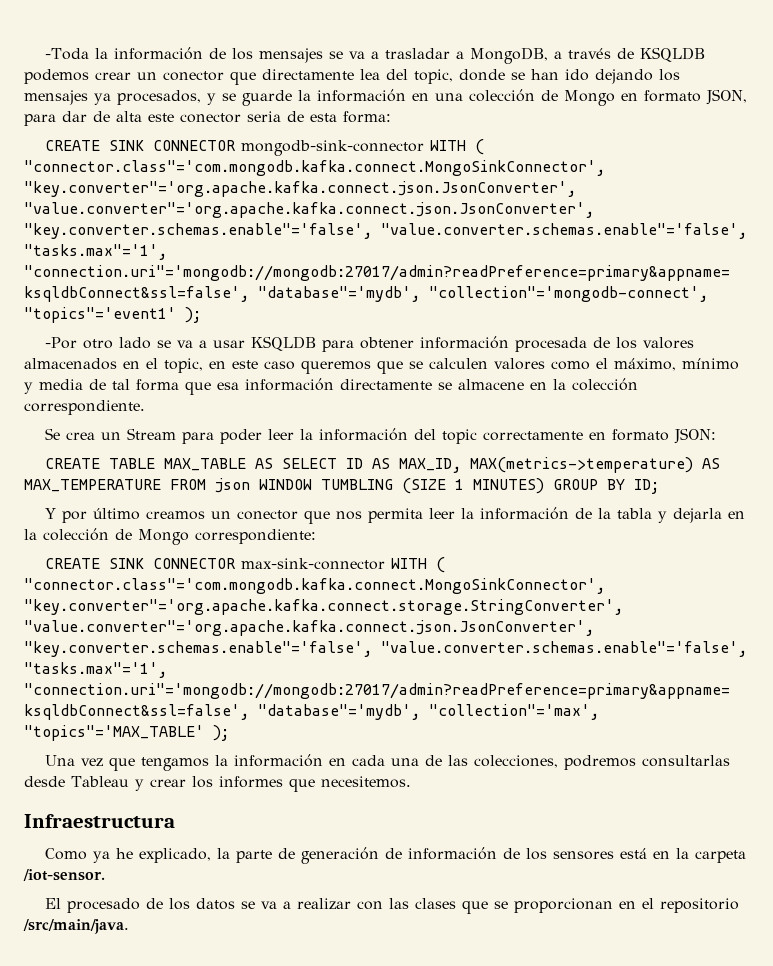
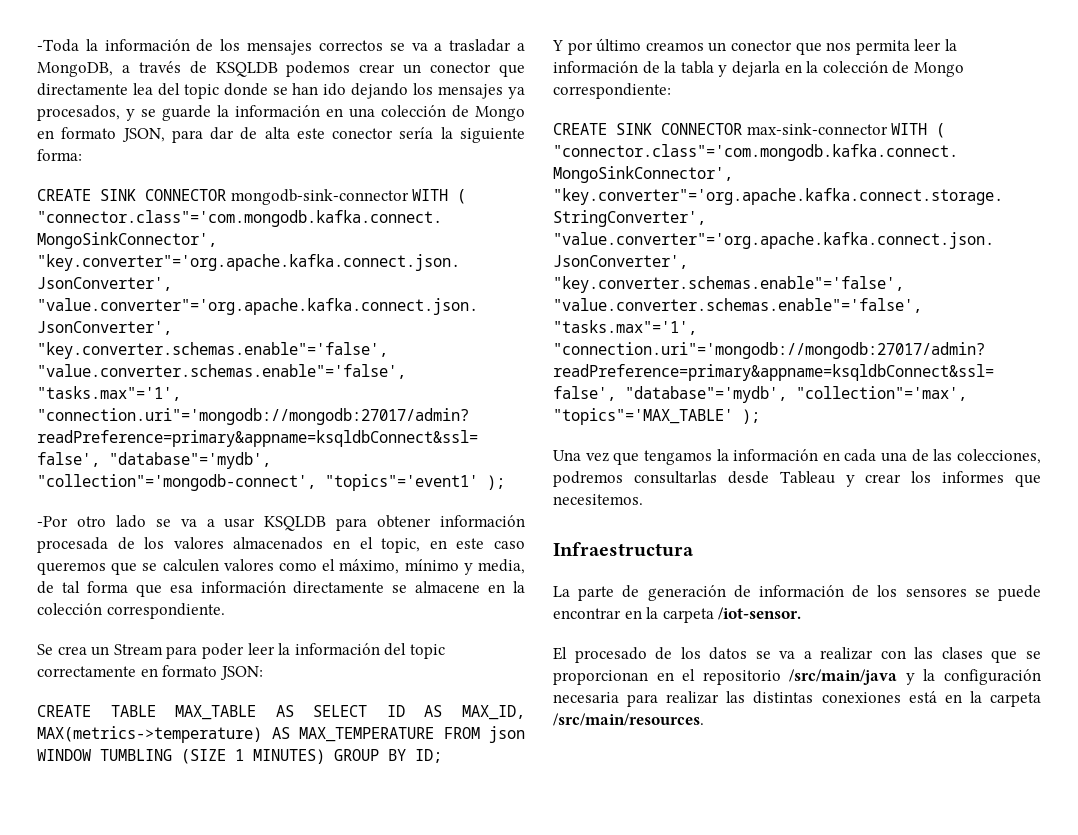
(324, 55) none -> [318,40,383,51] correctos
[414,69,453,84] topic, -> [183,84,219,99] topic
[247,111,337,122] seria de esta -> [399,127,525,143] sería la siguiente
[39,379,83,390] media -> [477,559,525,574] media,
[45,848,231,863] Como ya he explicado, la -> [553,586,570,597] La
[620,848,648,859] está -> [974,585,1041,601] [553,608,621,619] se puede encontrar
[23,919,129,934] /src/main/java. -> [789,669,1041,685] [553,691,1041,707] [553,713,704,726] /src/main/java y la configuración necesaria para realizar las distintas conexiones está en la carpeta /src/main/resources.

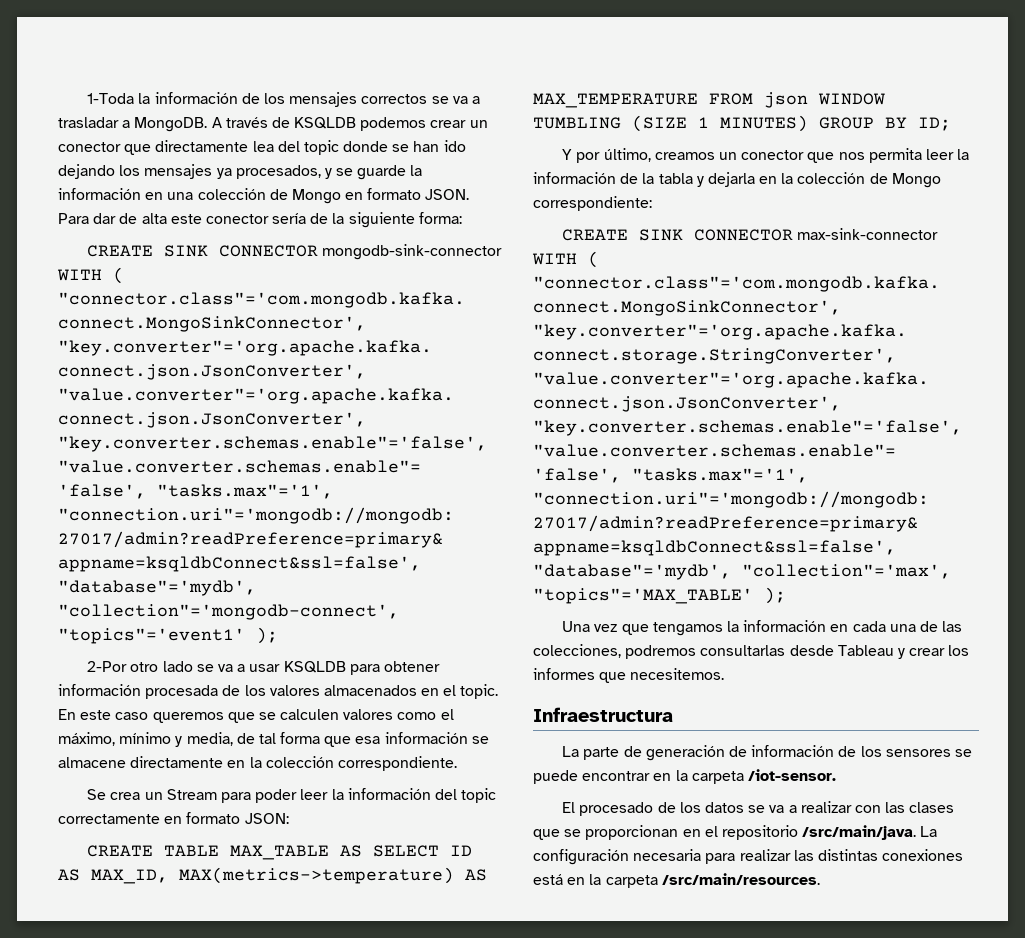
[37,39,79,52] -Toda -> [87,93,135,104] 1-Toda
[37,62,130,77] MongoDB, a -> [134,117,222,132] MongoDB. A
[121,128,203,143] JSON, para -> [425,189,470,200] [58,213,89,224] JSON. Para
(434, 133) none -> [310,213,329,224] de
[37,516,68,527] -Por -> [87,661,128,672] 2-Por
[381,538,447,553] topic, en -> [460,684,499,699] [58,709,76,720] topic. En
[293,581,385,594] directamente -> (468, 738) none
(481, 587) none -> [130,756,224,768] directamente
[596,38,642,52] último -> [603,148,651,162] último,
[789,669,936,685] /src/main/java y la -> [802,825,938,840] /src/main/java. La

